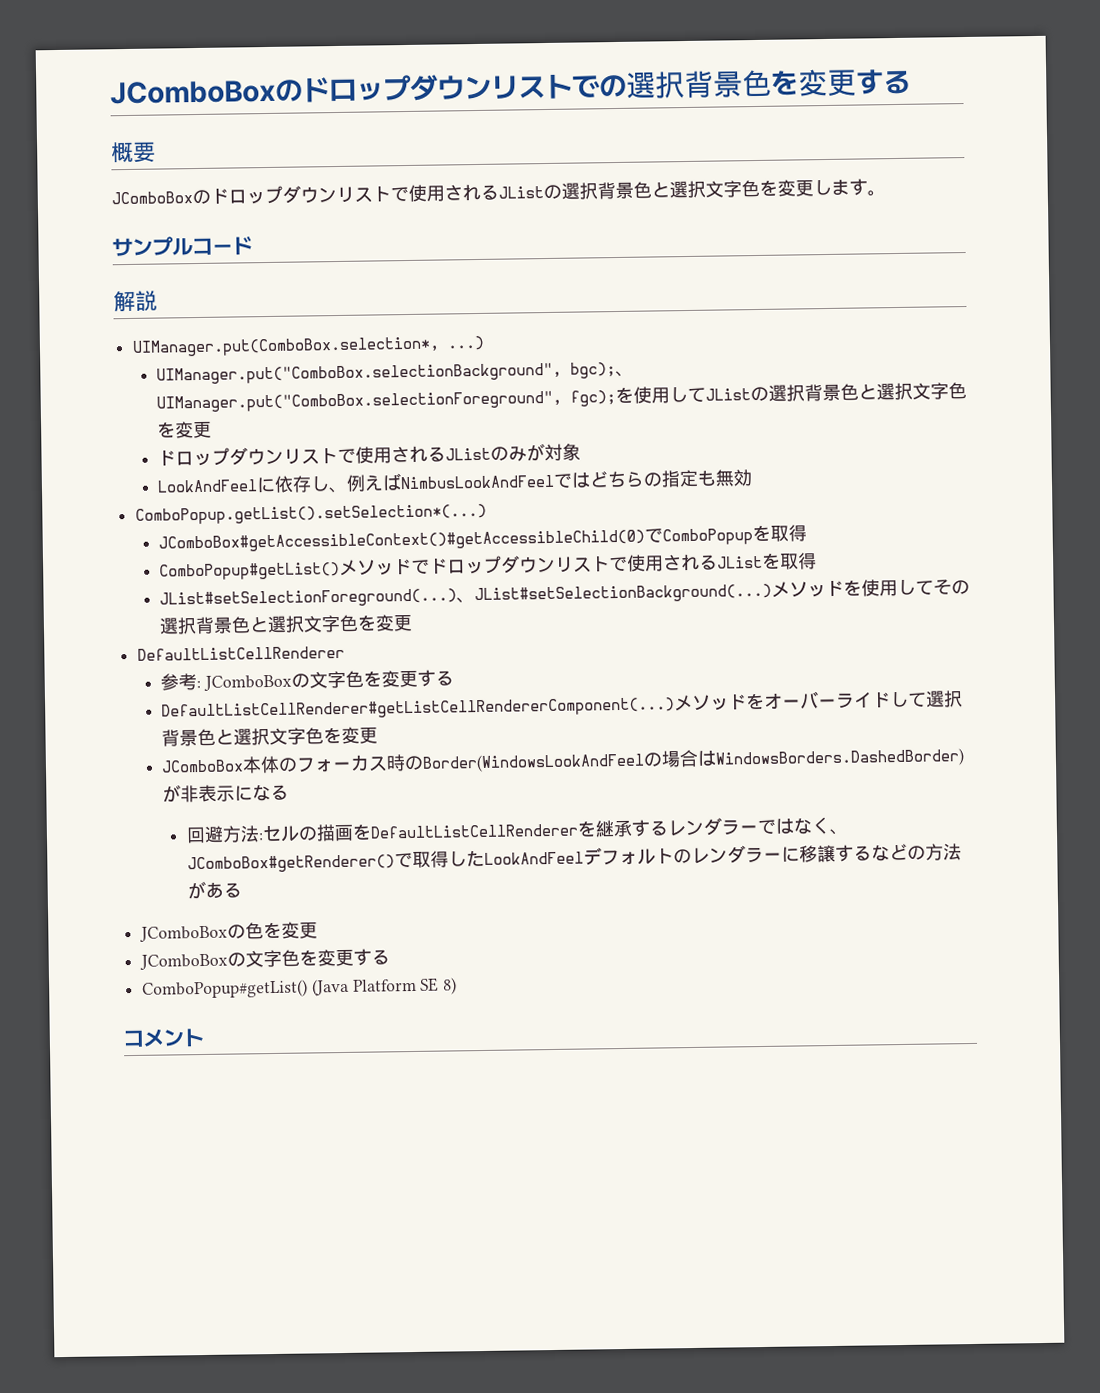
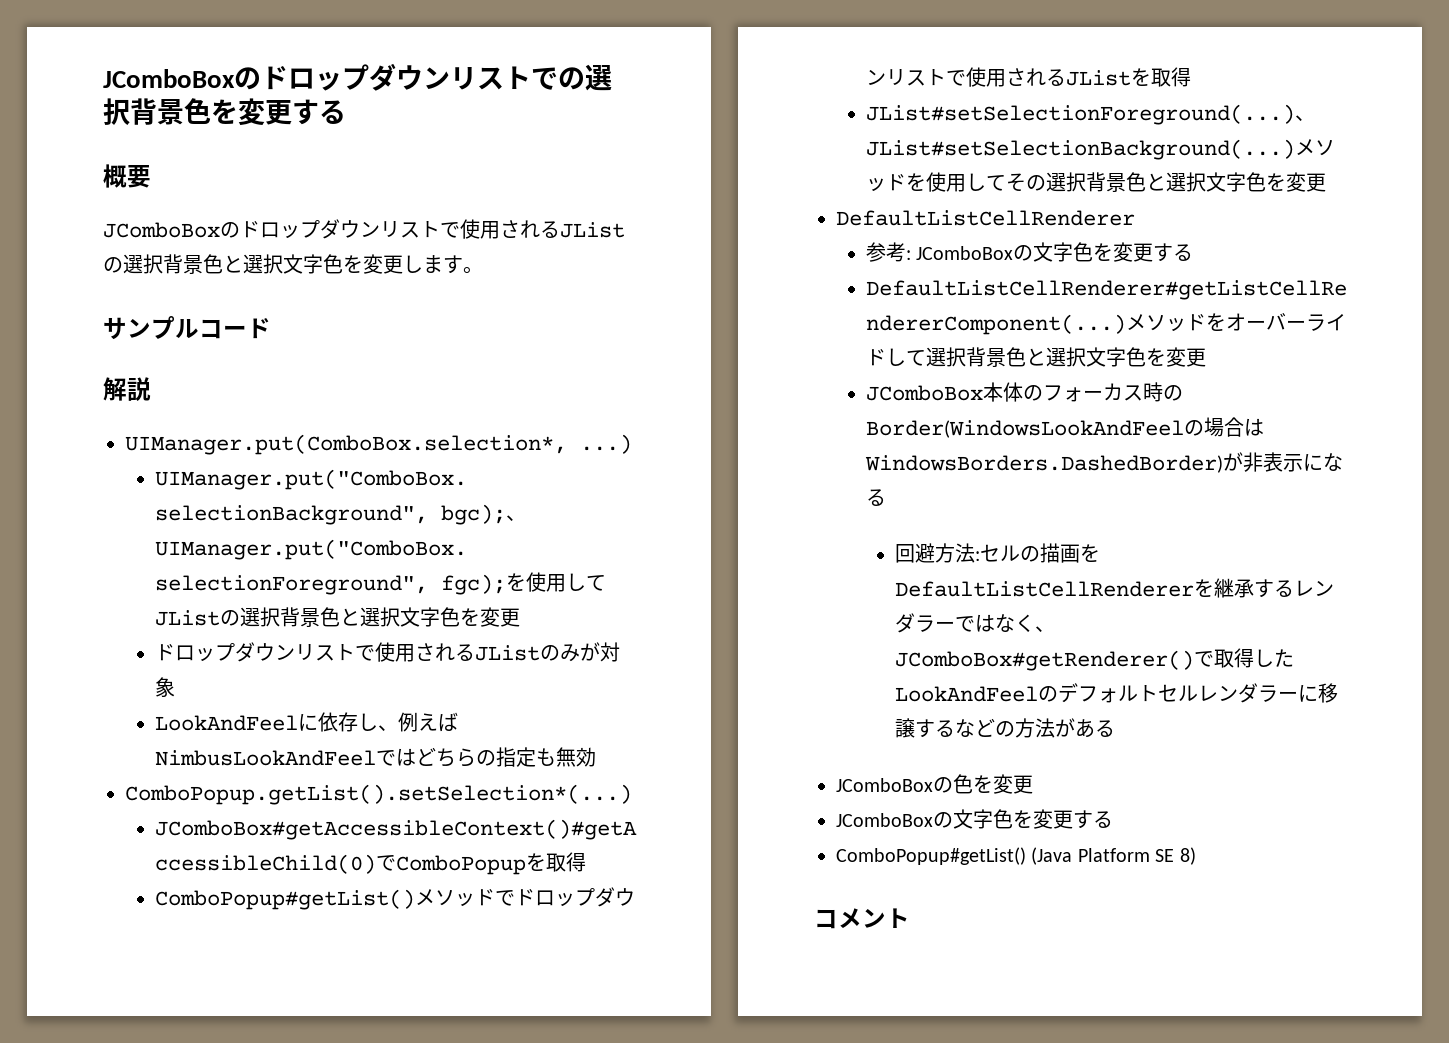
(584, 858) none -> [1038,686,1059,702] の
[672,848,692,864] の -> [1158,684,1199,702] セル

